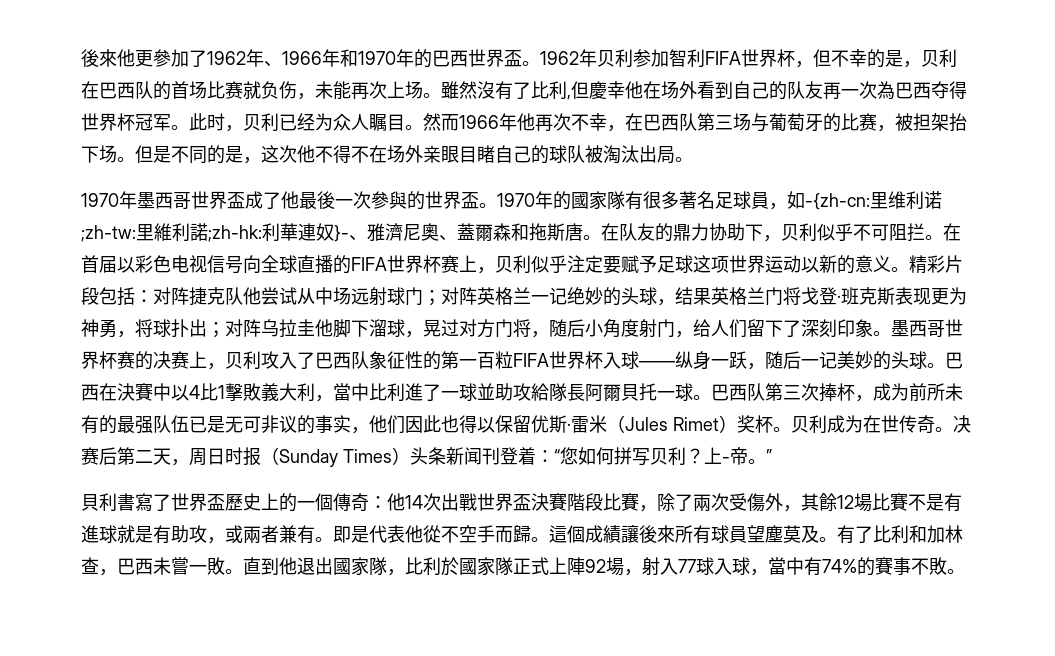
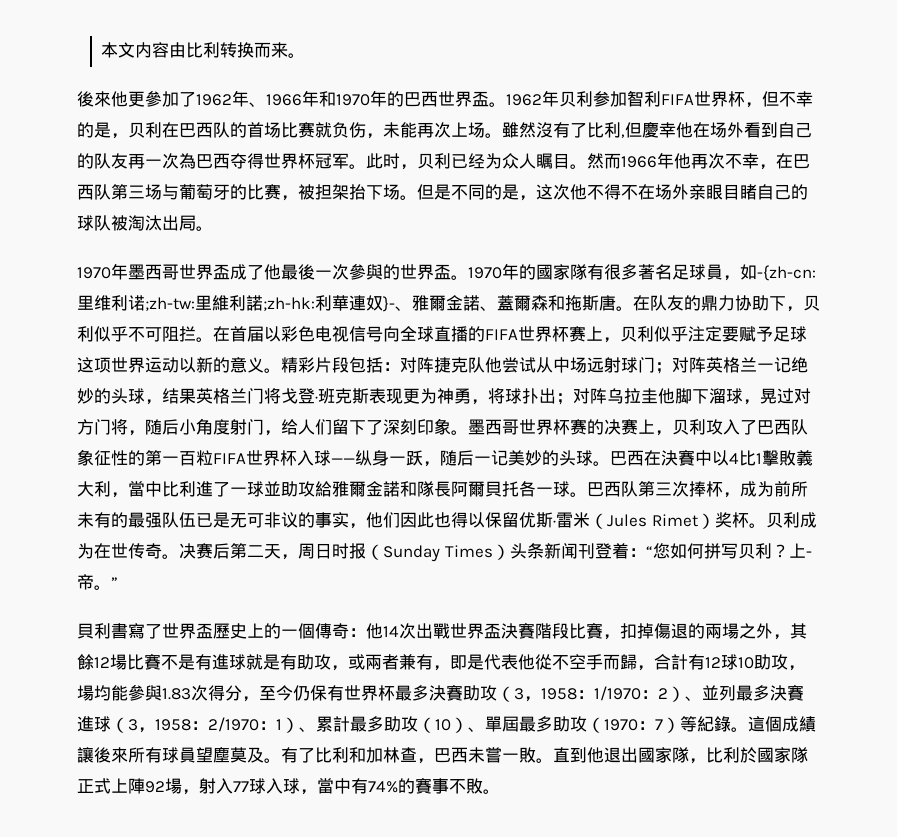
(81, 58) none -> [101,42,306,58] 本文内容由比利转换而来。 //
[385,223,439,241] 濟尼奧 -> [429,295,480,311] 爾金諾
(549, 392) none -> [332,481,417,497] 雅爾金諾和
(657, 392) none -> [519,481,536,497] 各
[657,493,765,512] 除了兩次受傷 -> [620,623,756,639] 扣掉傷退的兩場之
[315,537,333,542] 。 -> [433,665,450,671] ，
(531, 533) none -> [637,654,805,671] [77,684,804,702] [77,716,731,733] ，合計有12球10助攻，場均能參與1.83次得分，至今仍保有世界杯最多決賽助攻（3，1958：1/1970：2）、並列最多決賽進球（3，1958：2/1970：1）、累計最多助攻（10）、單屆最多助攻（1970：7）等紀錄

